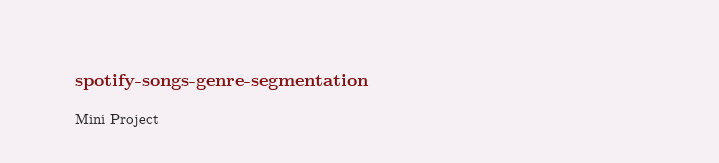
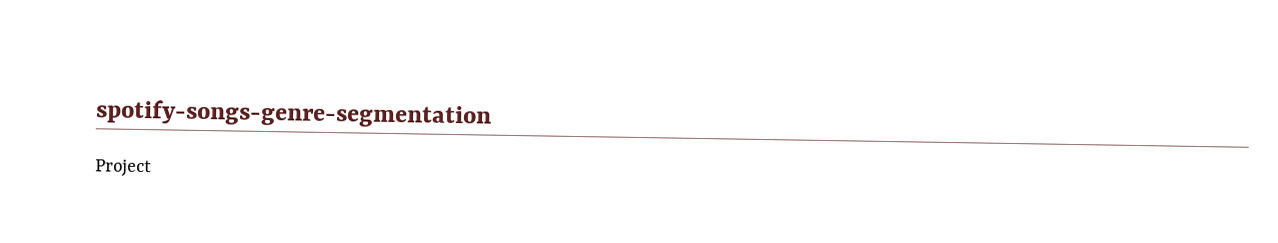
[75,113,105,124] Mini -> (492, 114) none

